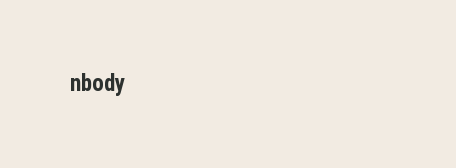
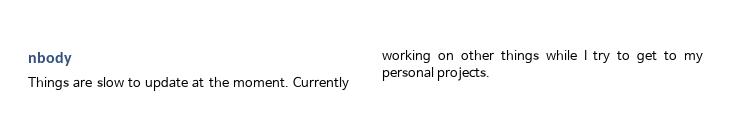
(125, 84) none -> [28,76,349,91] [382,50,703,64] [382,67,491,81] // Things are slow to update at the moment. Currently working on other things while I try to get to my personal projects.

